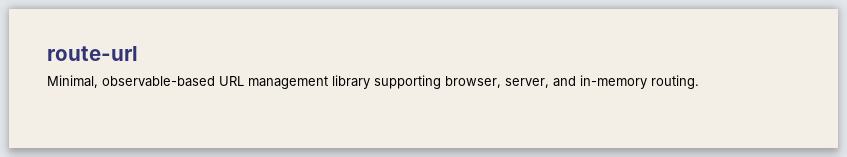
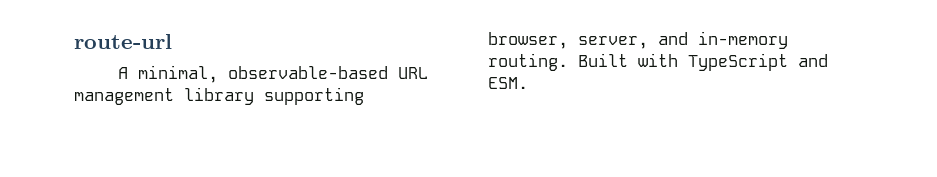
[47,75,98,88] Minimal, -> [117,65,218,83] A minimal,
(699, 82) none -> [578,53,828,71] [488,77,528,89] Built with TypeScript and ESM.

